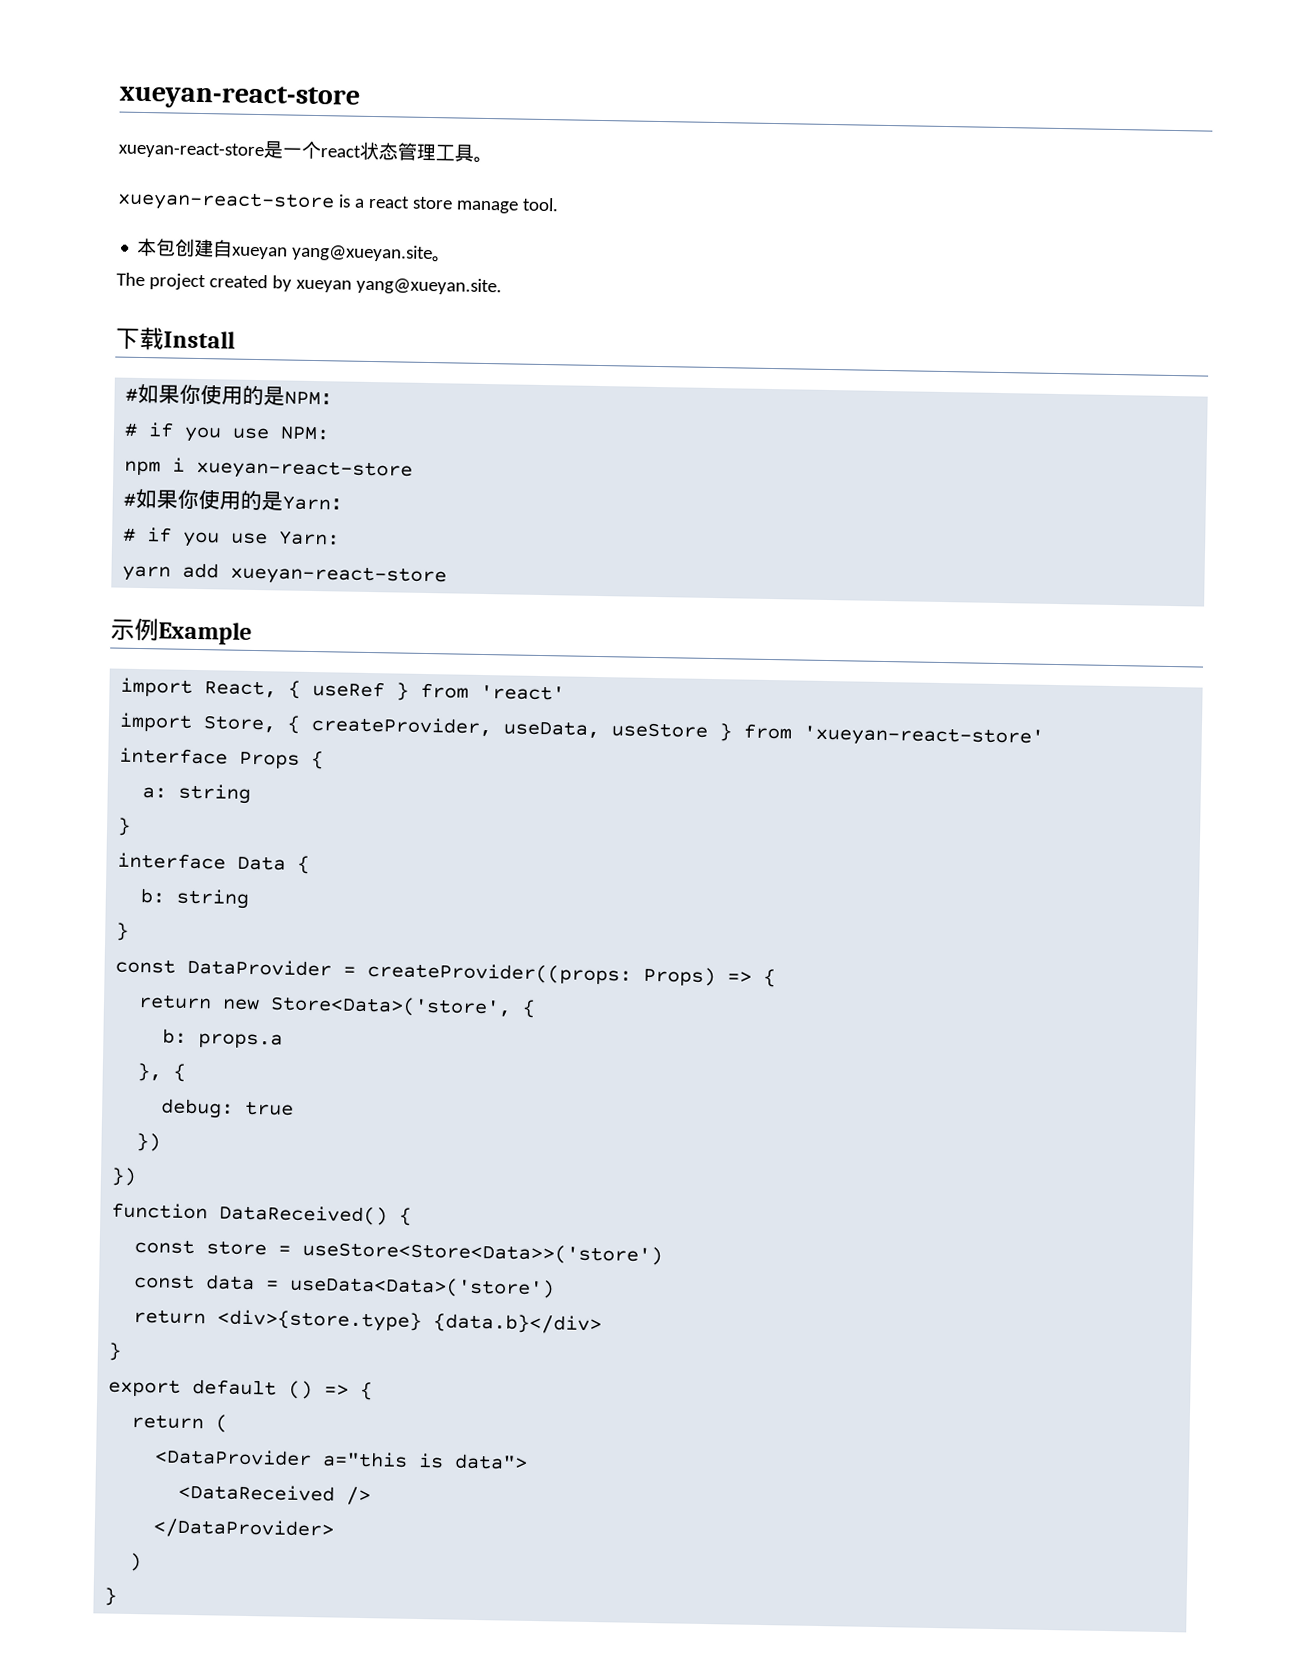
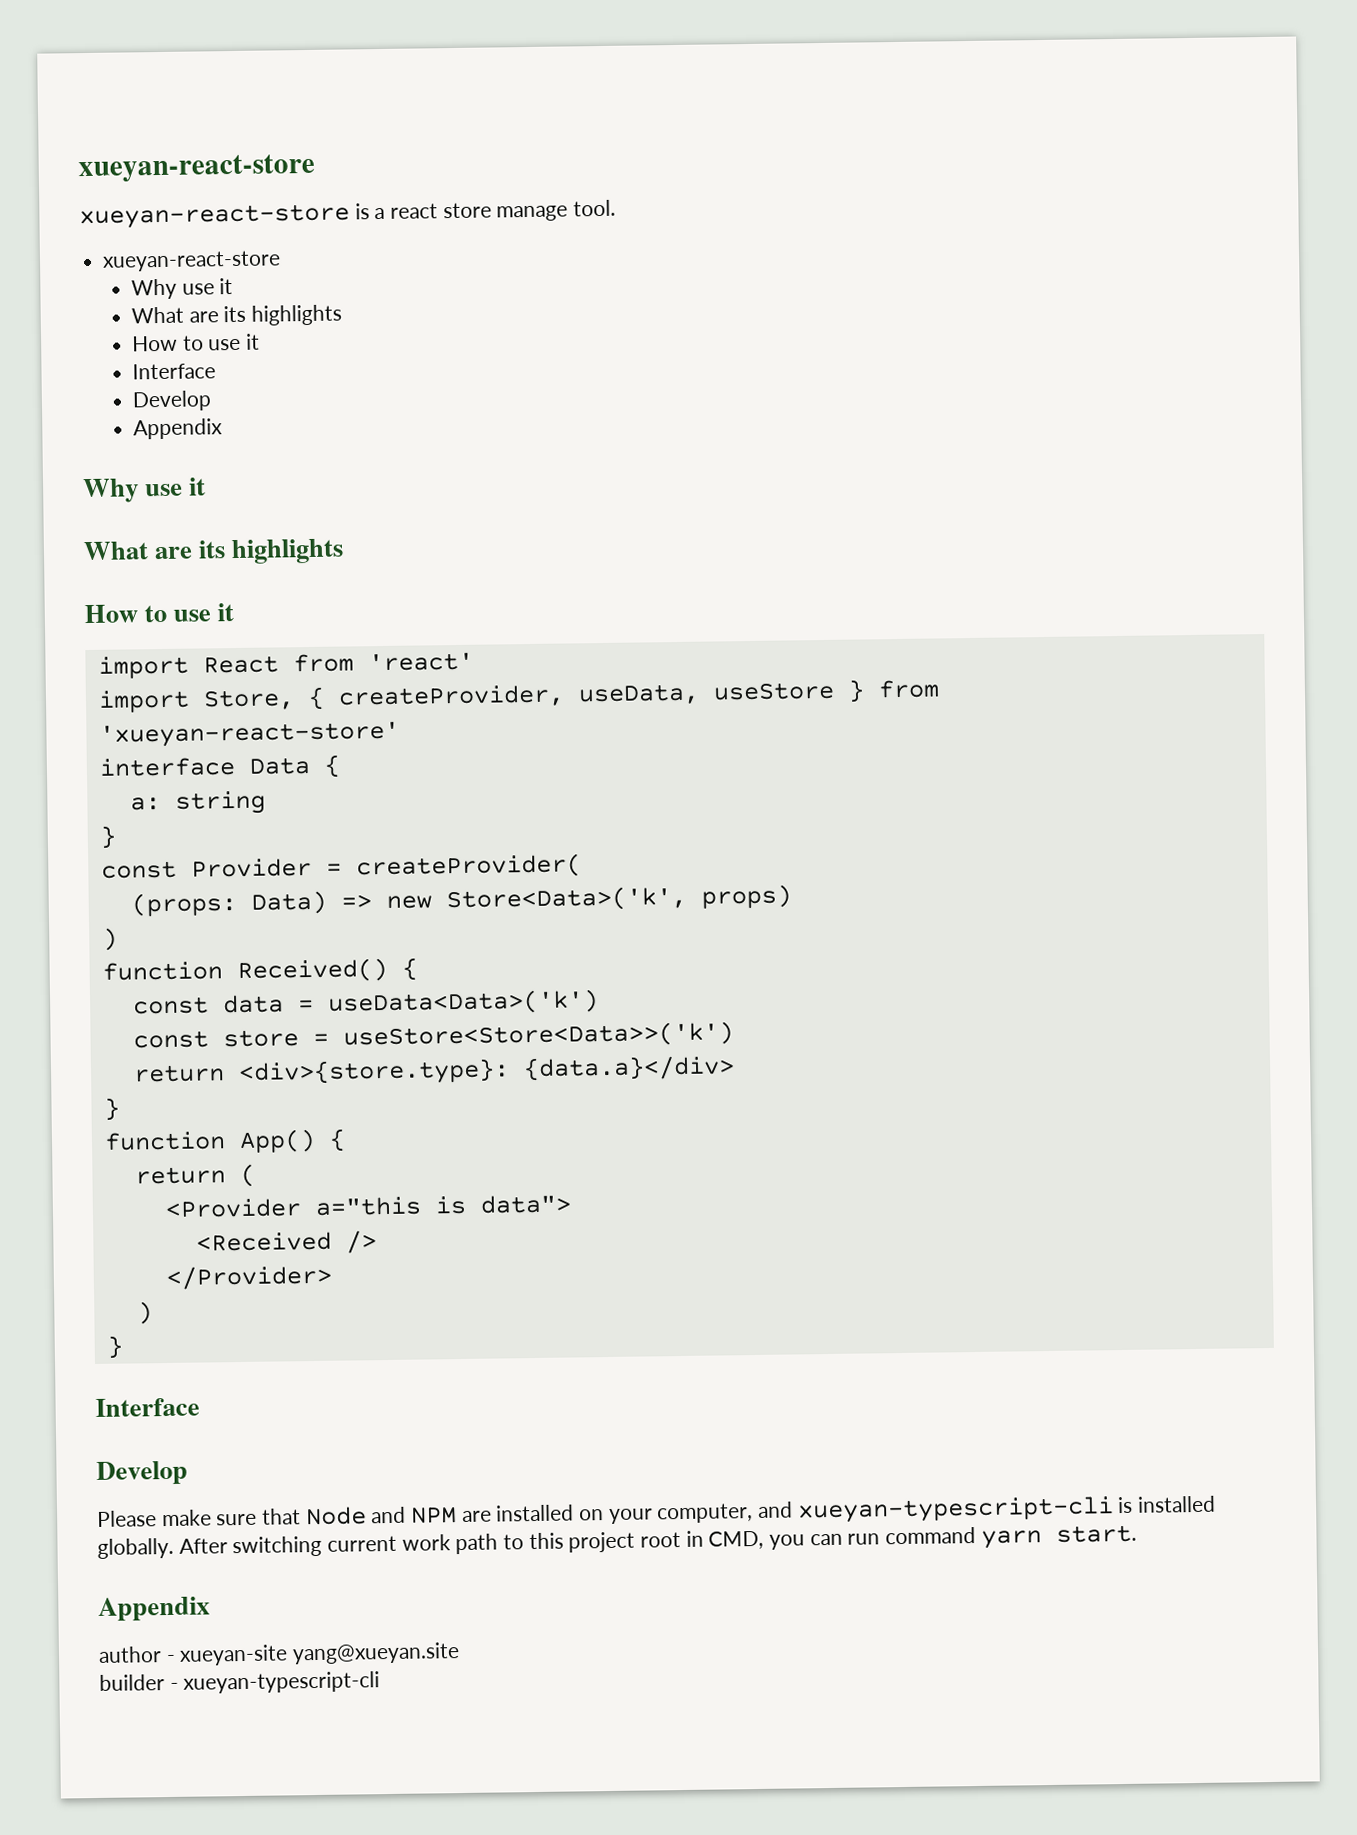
[119,83,360,111] [118,140,493,164] xueyan-react-store // xueyan-react-store是一个react状态管理工具。 -> [78,153,315,183] xueyan-react-store
[137,237,453,263] [116,272,502,296] [115,326,235,351] [125,383,343,406] [124,422,331,443] [124,457,414,481] [123,488,353,511] [123,527,341,548] [122,562,448,587] [110,617,252,645] [120,677,410,701] 本包创建自xueyan yang@xueyan.site。 // The project created by xueyan yang@xueyan.site. // 下载Install // #如果你使用的是NPM： // # if you use NPM: // npm i xueyan-react-store // #如果你使用的是Yarn： // # if you use Yarn: // yarn add xueyan-react-store // 示例Example // import React, { useRef } -> [102,250,282,272] [130,278,234,300] [130,304,342,326] [131,333,260,352] [131,363,216,380] [131,390,212,412] [132,418,223,440] [82,477,207,504] [83,538,345,565] [84,603,235,624] [97,655,279,679] xueyan-react-store // Why use it // What are its highlights // How to use it // Interface // Develop // Appendix // Why use it // What are its highlights // How to use it // import React
[239,751,301,769] Props -> [248,757,311,775] Data
[117,852,311,875] [140,888,250,909] [116,922,130,941] [115,958,777,988] [138,994,537,1018] [162,1028,284,1049] [137,1063,187,1082] [160,1098,295,1119] [136,1133,162,1152] [111,1167,138,1187] [111,1202,413,1226] [134,1239,664,1266] [134,1274,556,1299] [133,1308,603,1335] [108,1342,123,1361] [108,1378,350,1400] interface Data { // b: string // } // const DataProvider = createProvider((props: Props) => { // return new Store<Data>('store', { // b: props.a // }, { // debug: true // }) // }) // function DataReceived() { // const store = useStore<Store<Data>>('store') // const data = useData<Data>('store') // return <div>{store.type} {data.b}</div> // } // export default () => -> [100,853,582,880] [130,884,792,917] [101,927,118,951] [101,957,418,984] [132,989,599,1016] [132,1021,734,1050] [132,1055,735,1087] [103,1097,120,1121] [103,1128,316,1154] const Provider = createProvider( // (props: Data) => new Store<Data>('k', props) // ) // function Received() { // const data = useData<Data>('k') // const store = useStore<Store<Data>>('k') // return <div>{store.type}: {data.a}</div> // } // function App()
[154,1448,313,1467] <DataProvider -> [164,1198,302,1219] <Provider
[178,1483,336,1502] <DataReceived -> [195,1231,332,1252] <Received
[153,1518,335,1540] </DataProvider> -> [165,1264,333,1291] </Provider>
(118, 1596) none -> [95,1397,200,1417] [96,1460,188,1486] [97,1495,1217,1527] [97,1524,1137,1559] [98,1596,210,1622] [98,1642,461,1666] [99,1671,381,1694] // Interface // Develop // Please make sure that Node and NPM are installed on your computer, and xueyan-typescript-cli is installed globally. After switching current work path to this project root in CMD, you can run command yarn start. // Appendix // author - xueyan-site yang@xueyan.site // builder - xueyan-typescript-cli

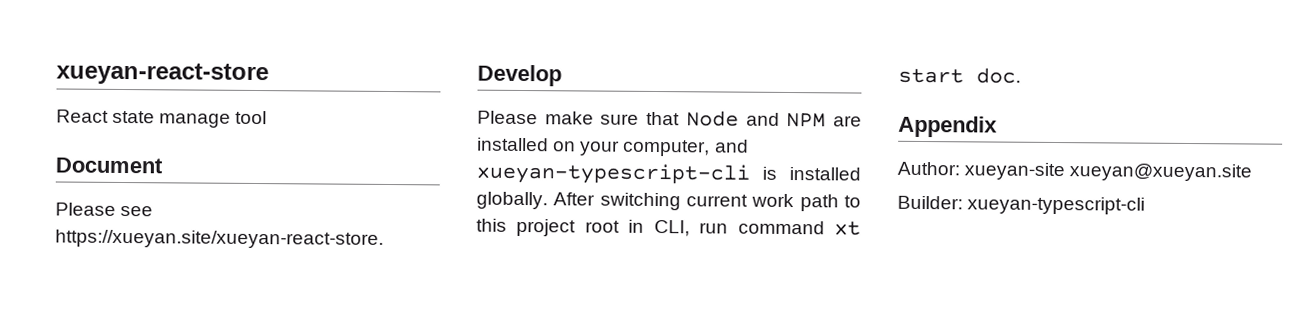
[78,153,315,183] [79,199,617,230] [102,250,282,272] [130,278,234,300] [130,304,342,326] [131,333,260,352] [131,363,216,380] [131,390,212,412] [132,418,223,440] [82,477,207,504] [83,538,345,565] [84,603,235,624] [97,652,474,679] [97,679,940,713] [98,721,400,748] [98,754,341,778] [129,790,266,815] [99,825,117,849] [100,853,582,880] [130,884,792,917] [101,927,118,951] [101,957,418,984] [132,989,599,1016] [132,1021,734,1050] [132,1055,735,1087] [103,1097,120,1121] [103,1128,346,1154] [134,1163,256,1187] [164,1194,572,1219] [195,1230,377,1254] [165,1264,333,1291] [136,1301,153,1325] [106,1335,123,1359] [95,1397,200,1417] xueyan-react-store // xueyan-react-store is a react store manage tool. // xueyan-react-store // Why use it // What are its highlights // How to use it // Interface // Develop // Appendix // Why use it // What are its highlights // How to use it // import React from 'react' // import Store, { createProvider, useData, useStore } from 'xueyan-react-store' // interface Data { // a: string // } // const Provider = createProvider( // (props: Data) => new Store<Data>('k', props) // ) // function Received() { // const data = useData<Data>('k') // const store = useStore<Store<Data>>('k') // return <div>{store.type}: {data.a}</div> // } // function App() { // return ( // <Provider a="this is data"> // <Received /> // </Provider> // ) // } // Interface -> [56,62,269,86] [56,109,268,128] [55,157,163,174] [55,202,154,217] [55,229,384,249] xueyan-react-store // React state manage tool // Document // Please see https://xueyan.site/xueyan-react-store.
[708,1524,1137,1550] [98,1596,210,1622] [98,1642,461,1666] [99,1674,179,1691] CMD, you can run command yarn start. // Appendix // author - xueyan-site yang@xueyan.site // builder - -> [653,219,861,237] [898,67,1021,84] [898,115,998,138] [897,161,1253,182] [897,195,963,210] CLI, run command xt start doc. // Appendix // Author: xueyan-site xueyan@xueyan.site // Builder:

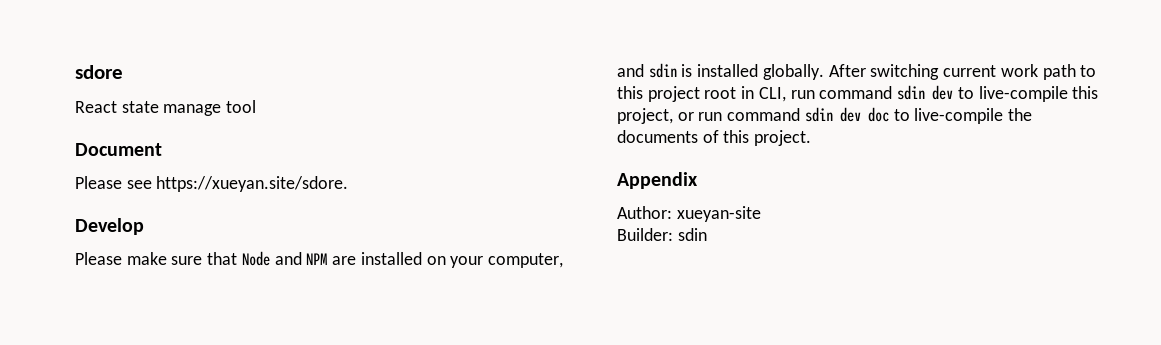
[56,62,269,86] xueyan-react-store -> [75,65,123,79] sdore
[55,229,384,249] https://xueyan.site/xueyan-react-store. -> [156,176,349,192] https://xueyan.site/sdore.
[476,162,750,185] xueyan-typescript-cli -> [648,63,677,78] sdin
[834,221,861,236] [898,67,1021,84] xt start doc. -> [897,85,1099,102] [617,107,1033,124] [617,130,812,146] sdin dev to live-compile this project, or run command sdin dev doc to live-compile the documents of this project.
[1069,163,1253,182] xueyan@xueyan.site -> (761, 214) none
[967,196,1146,215] xueyan-typescript-cli -> [677,228,707,241] sdin

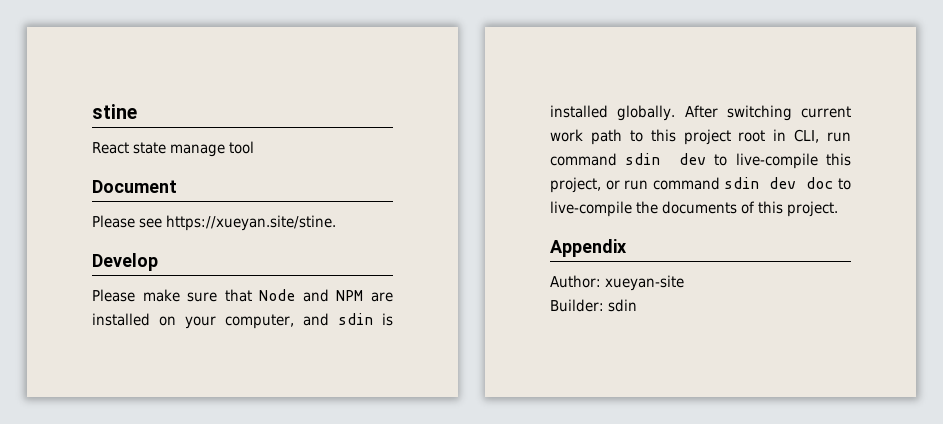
[75,65,123,79] sdore -> [92,104,137,119] stine
[156,176,349,192] https://xueyan.site/sdore. -> [166,215,337,231] https://xueyan.site/stine.

